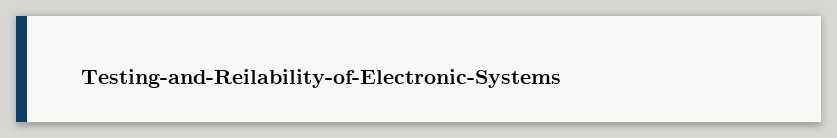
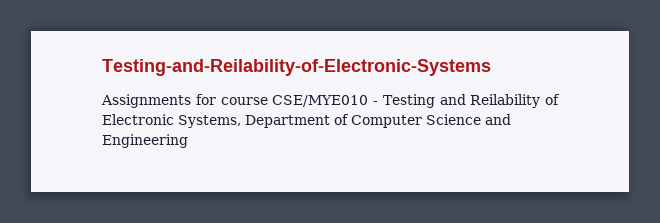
(561, 78) none -> [101,94,560,108] [102,114,511,128] [102,134,188,148] // Assignments for course CSE/MYE010 - Testing and Reilability of Electronic Systems, Department of Computer Science and Engineering

